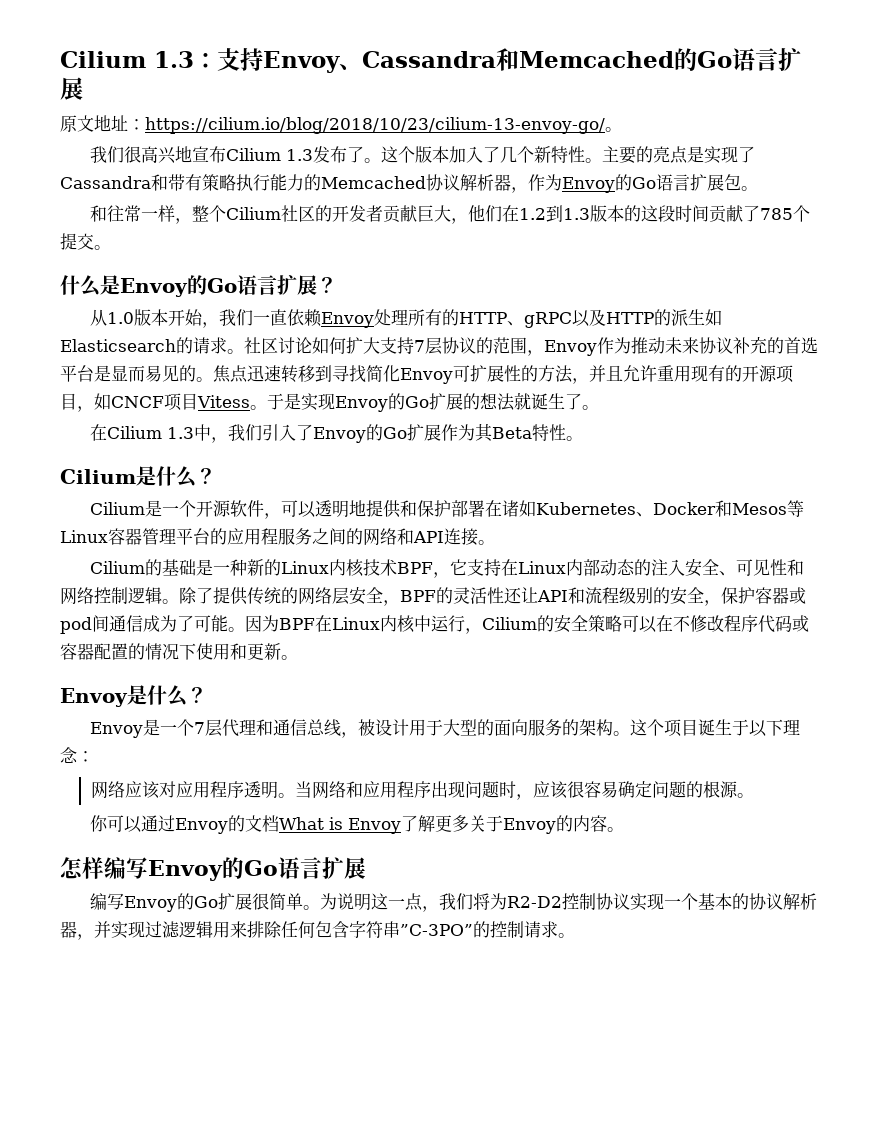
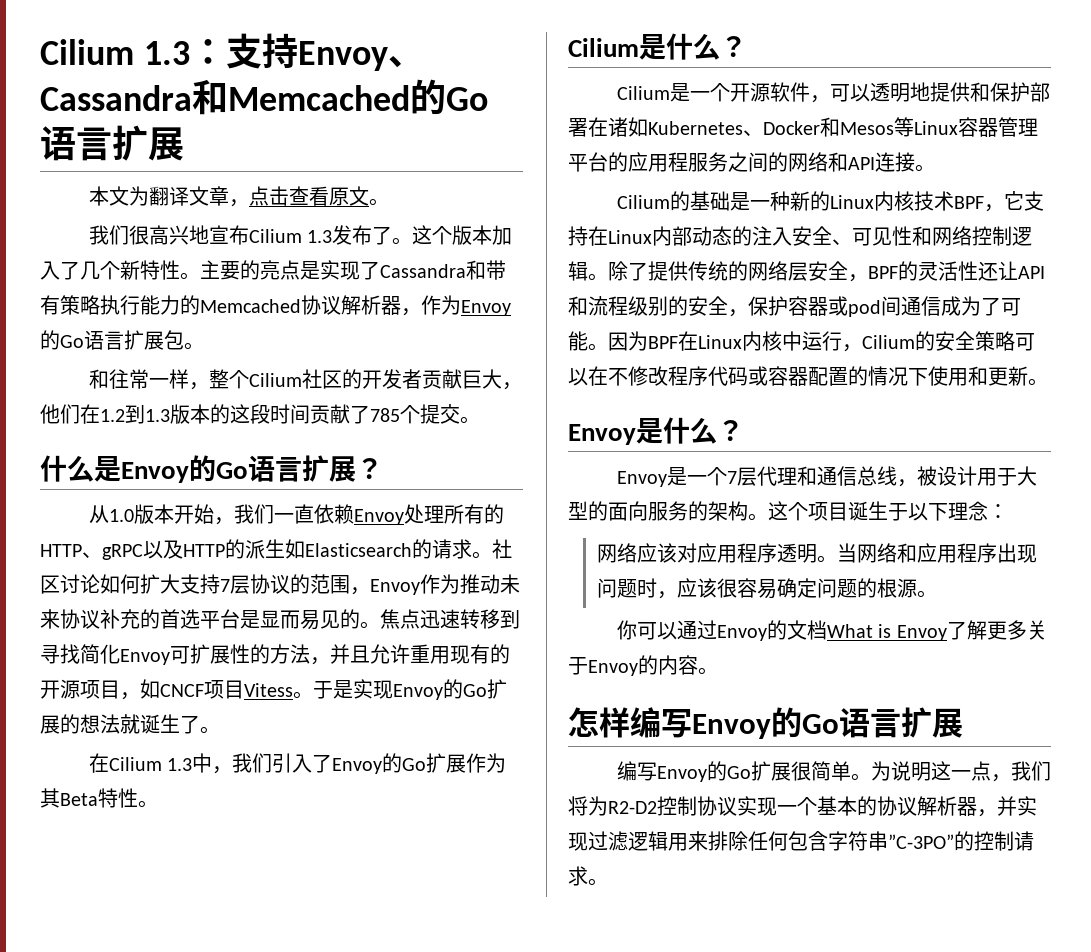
[60,115,605,134] 原文地址：https://cilium.io/blog/2018/10/23/cilium-13-envoy-go/ -> [88,186,369,207] 本文为翻译文章，点击查看原文

